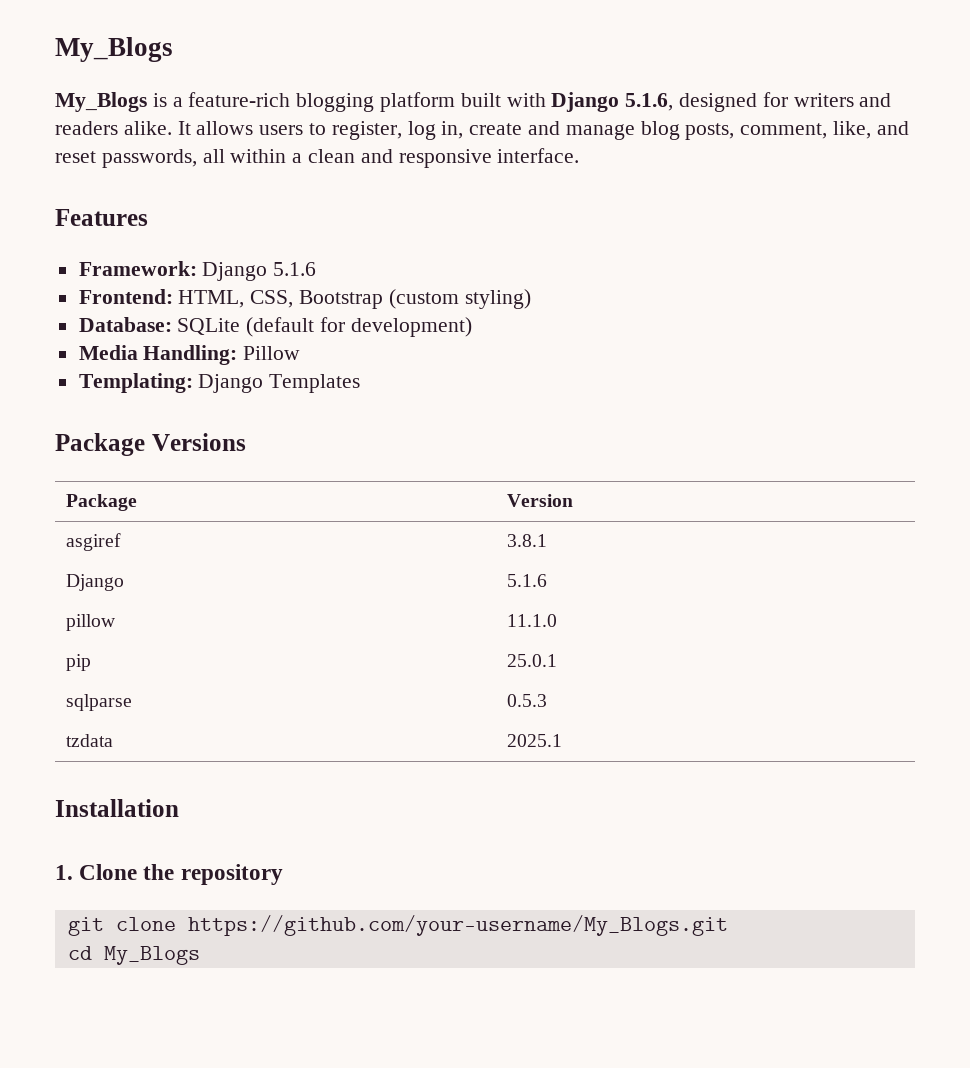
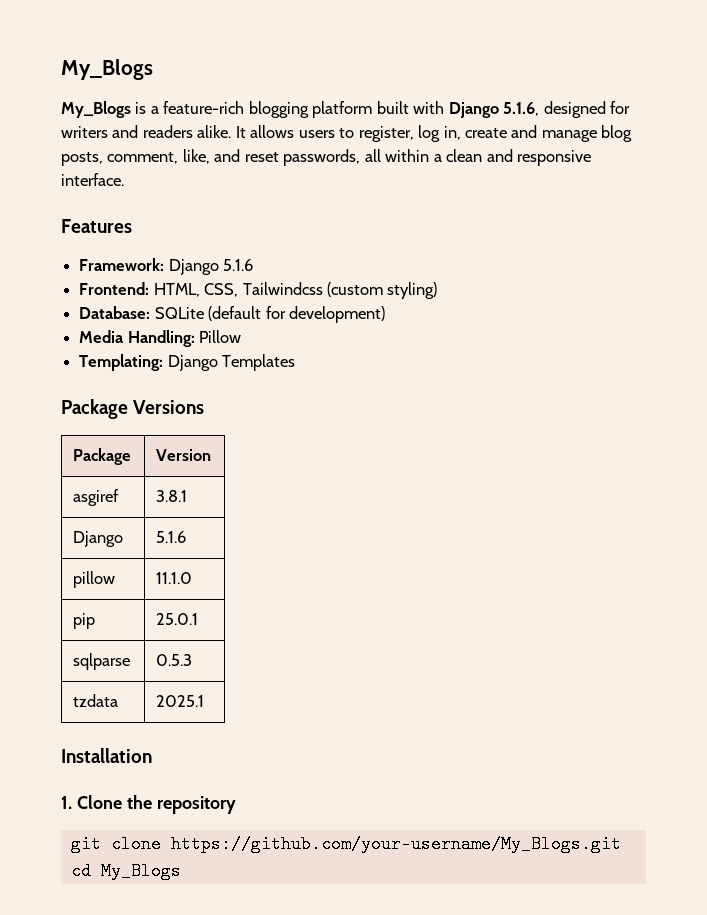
[299,290,384,309] Bootstrap -> [242,282,323,295] Tailwindcss

